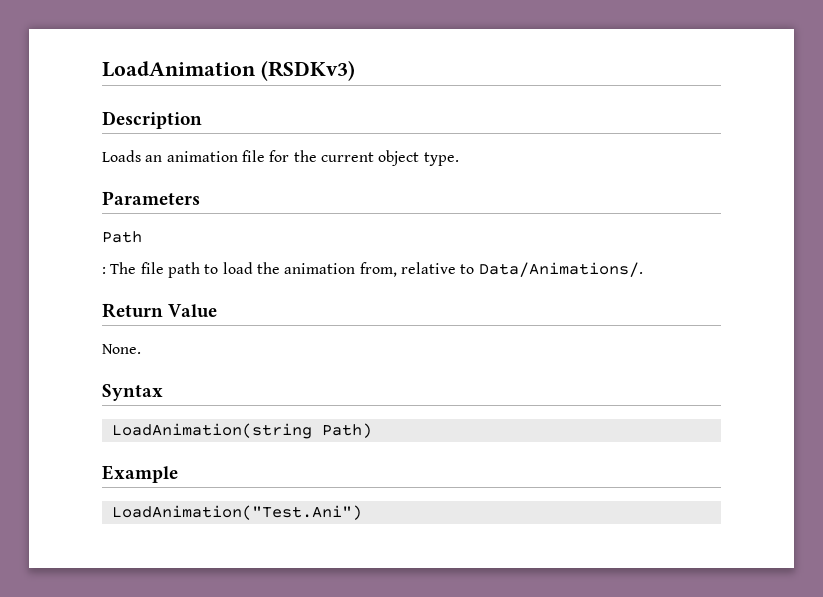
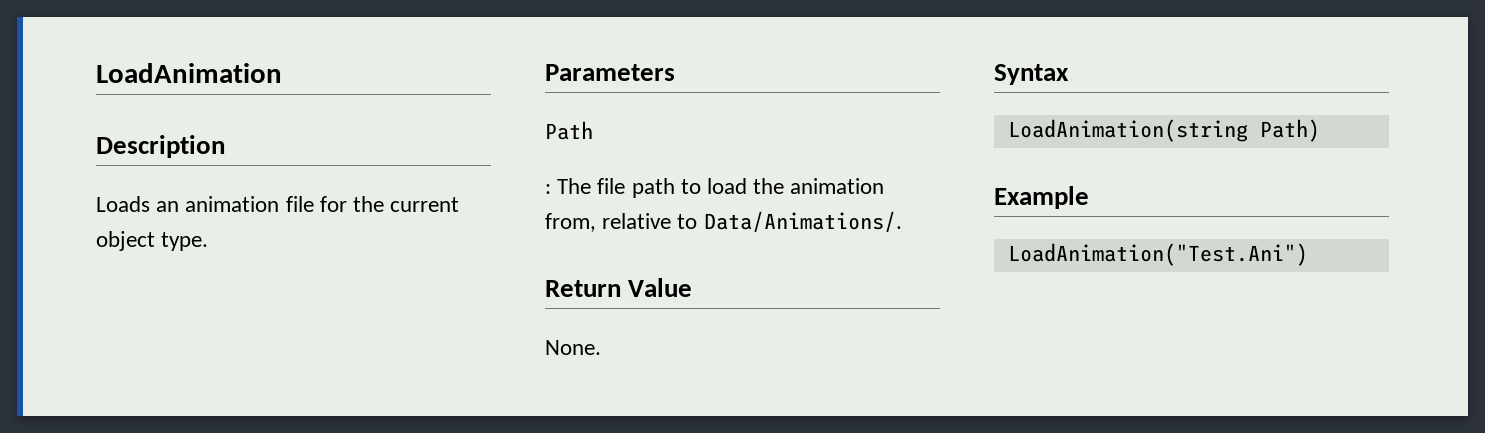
[260,60,355,81] (RSDKv3) -> (282, 73) none

